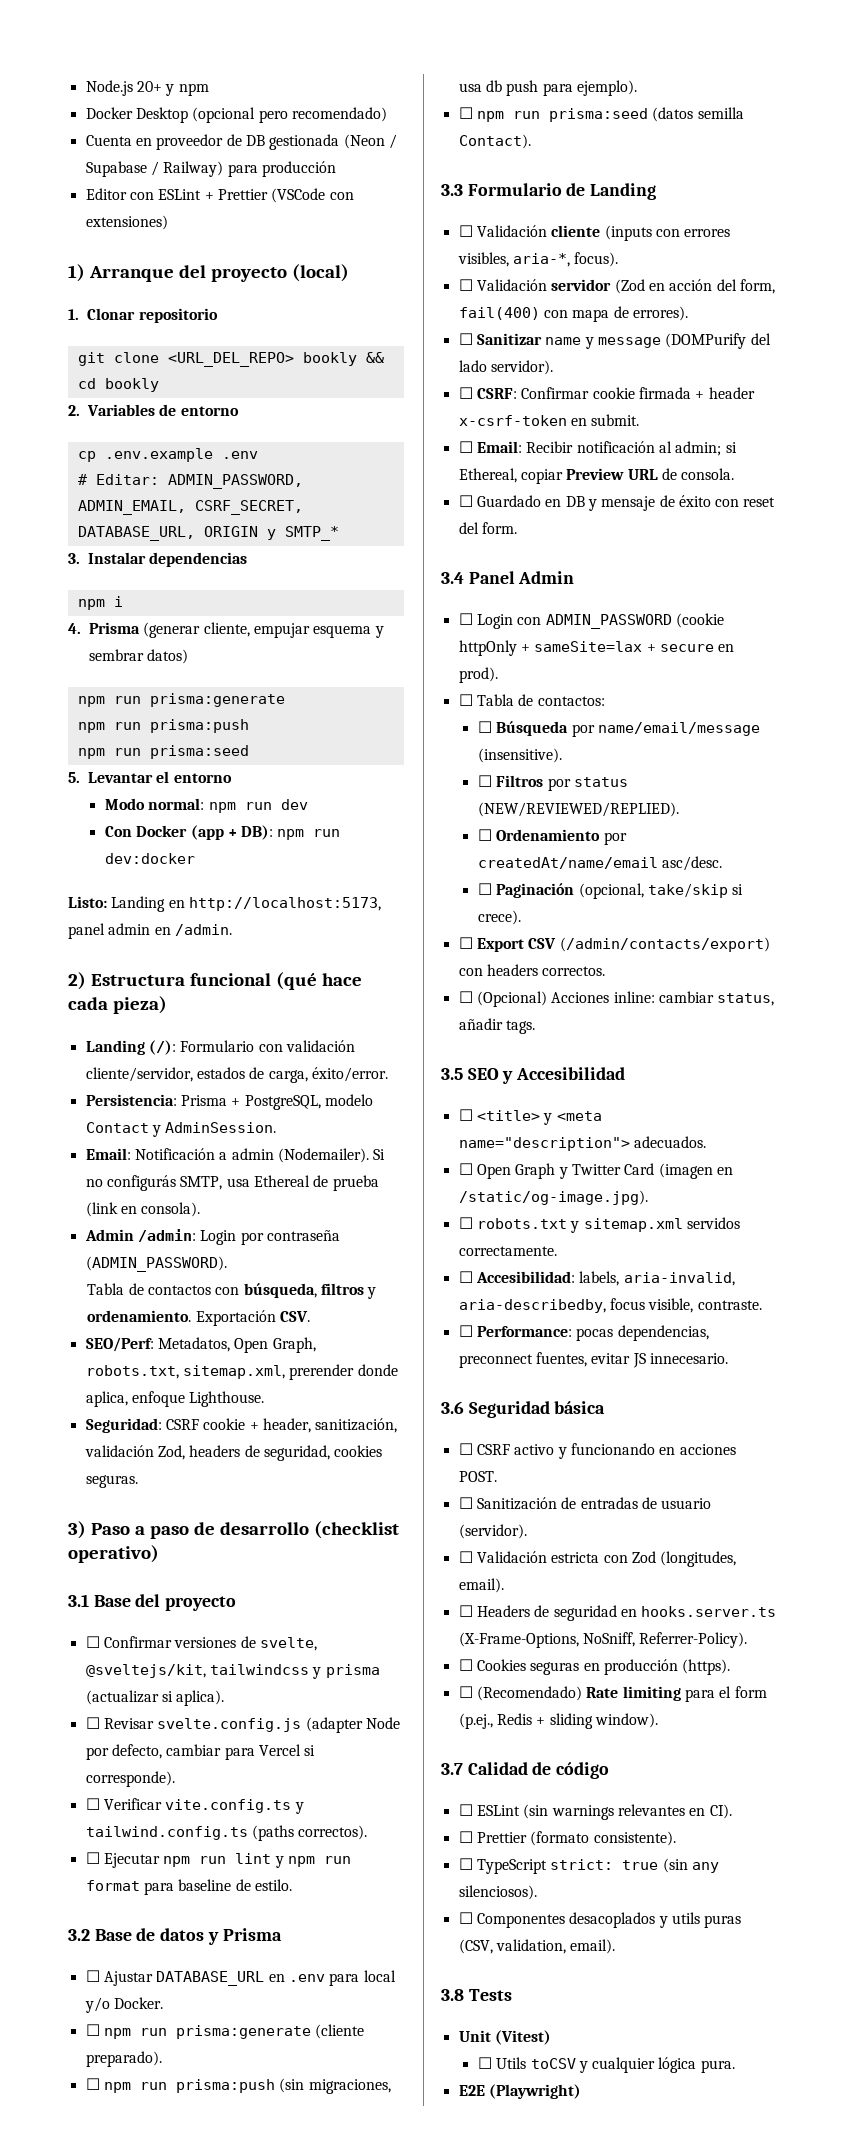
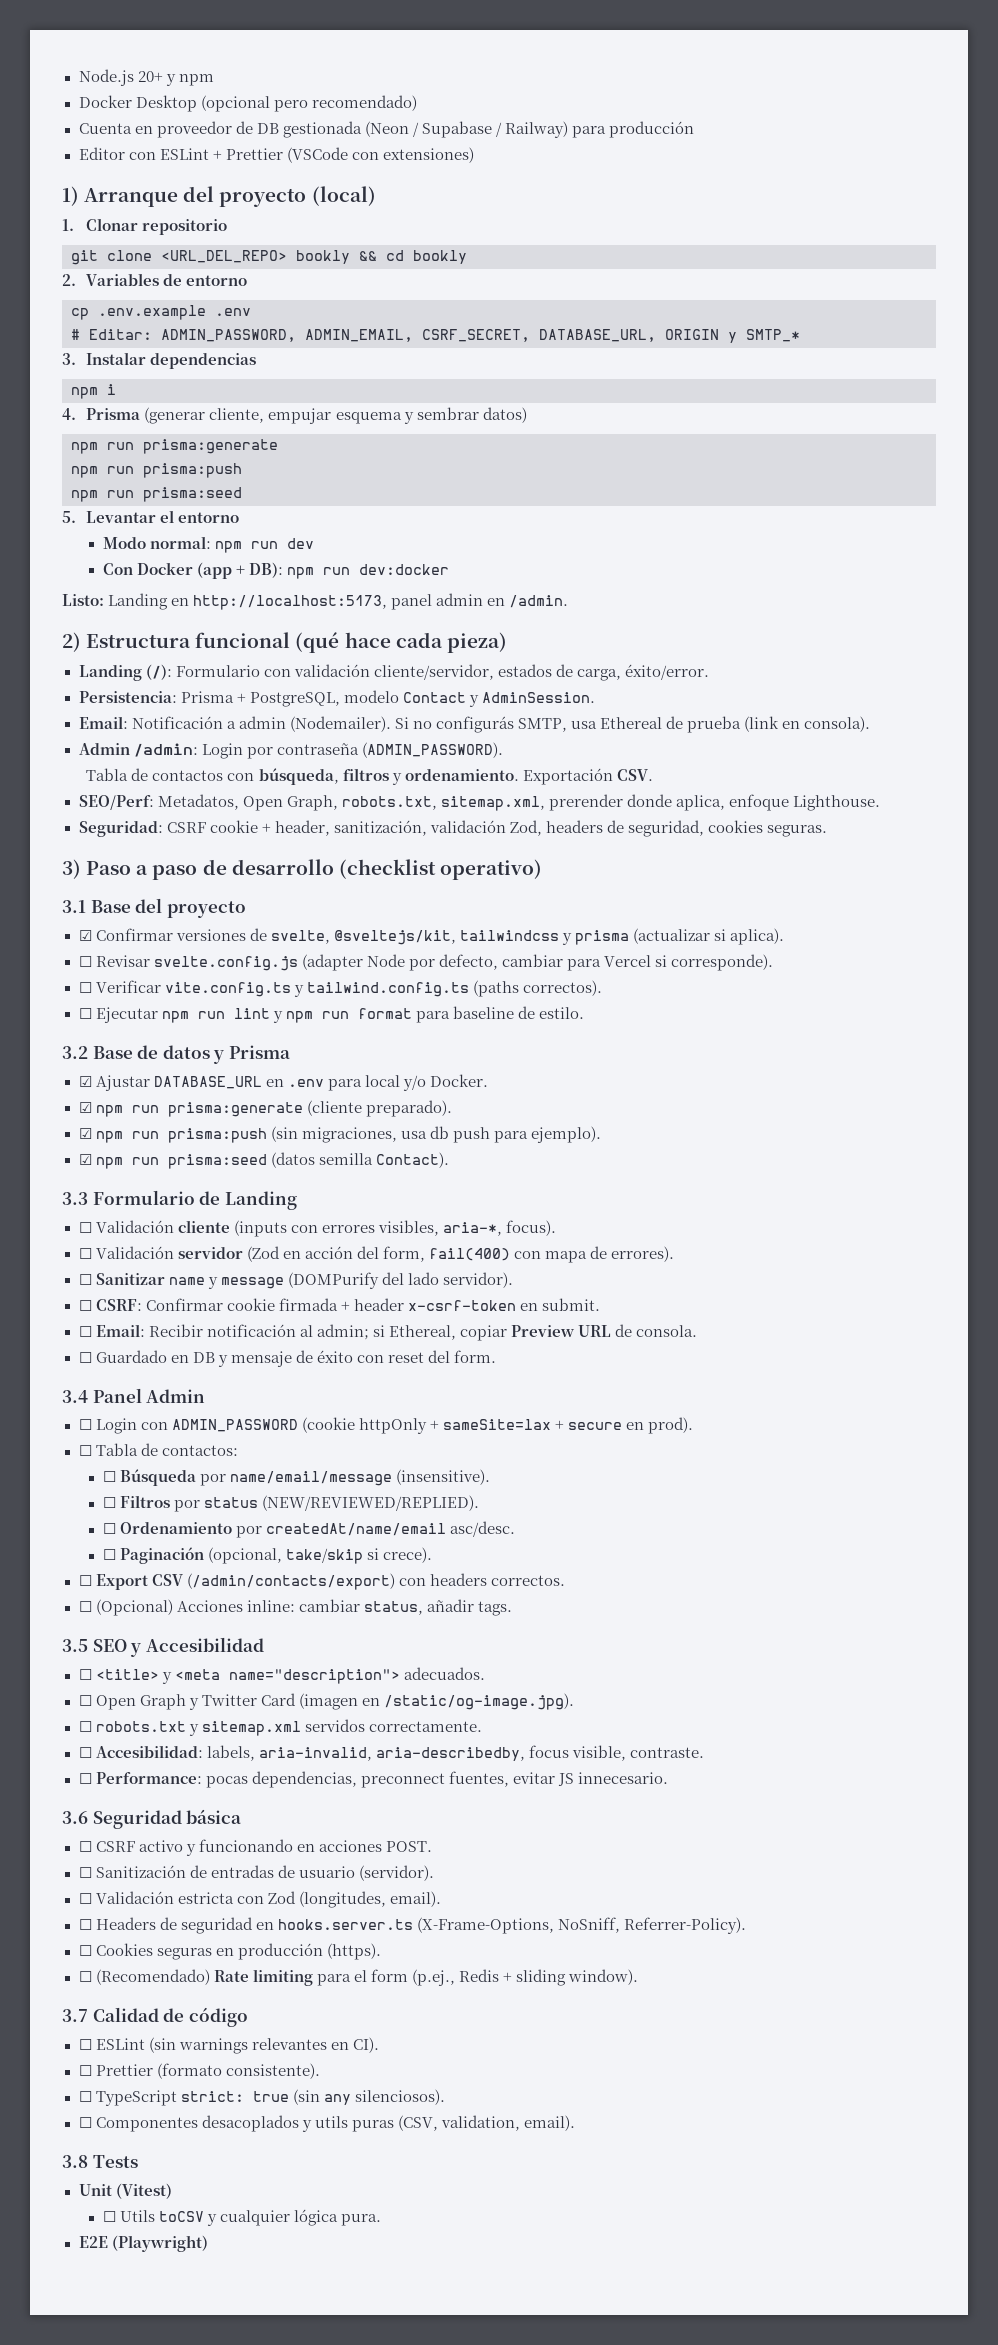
[85,1636,100,1648] ☐ -> [78,930,92,941] ☑
[85,1970,100,1982] ☐ -> [78,1076,92,1087] ☑
[85,2024,100,2036] ☐ -> [78,1102,92,1113] ☑
[85,2078,100,2090] ☐ -> [78,1128,92,1139] ☑
[458,107,473,119] ☐ -> [78,1154,92,1165] ☑

